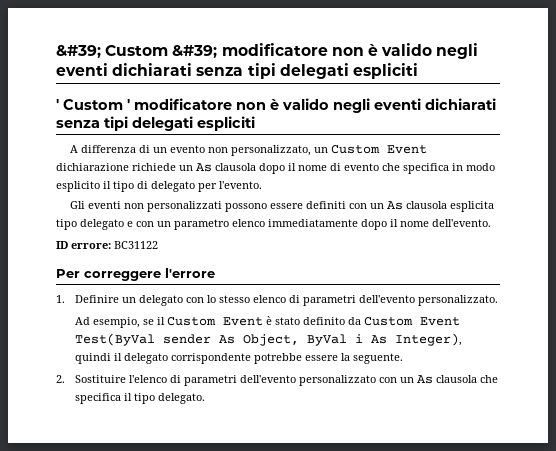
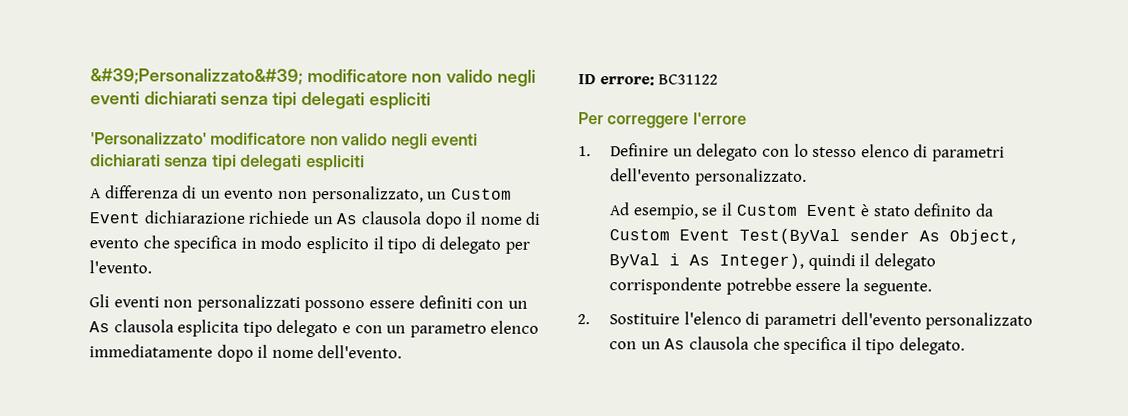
[56,43,479,59] [56,63,418,79] [56,98,279,110] &#39; Custom &#39; modificatore non è valido negli eventi dichiarati senza tipi delegati espliciti // ' Custom ' modificatore non è -> [90,68,536,87] [90,91,431,110] [90,132,338,146] &#39;Personalizzato&#39; modificatore non valido negli eventi dichiarati senza tipi delegati espliciti // 'Personalizzato' modificatore non

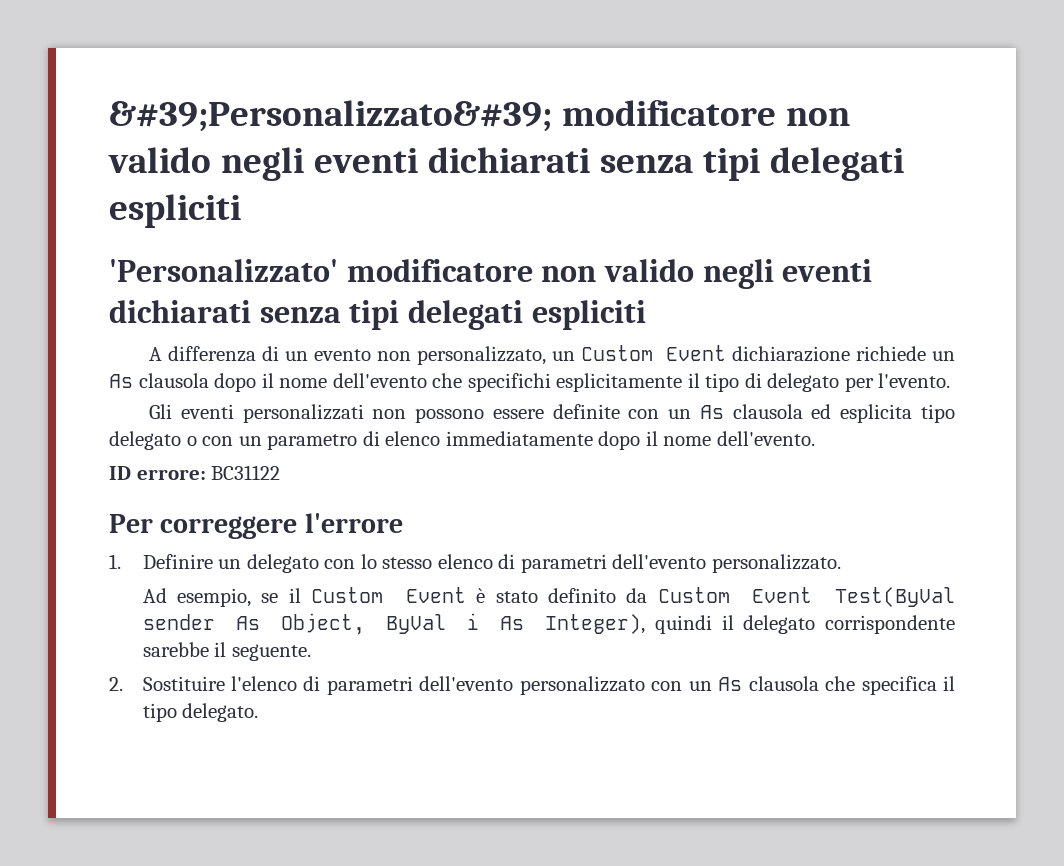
[525,211,541,225] [89,235,369,254] di evento che specifica in modo esplicito -> [332,373,683,392] dell'evento che specifichi esplicitamente
[163,294,301,312] non personalizzati -> [242,404,407,423] personalizzati non
[418,295,528,309] [89,319,174,333] definiti con un As clausola -> [552,404,832,419] definite con un As clausola ed
[341,325,351,334] e -> [186,436,197,446] o
(487, 330) none -> [362,431,380,446] di
[725,277,859,295] potrebbe essere la -> [142,642,227,657] sarebbe il

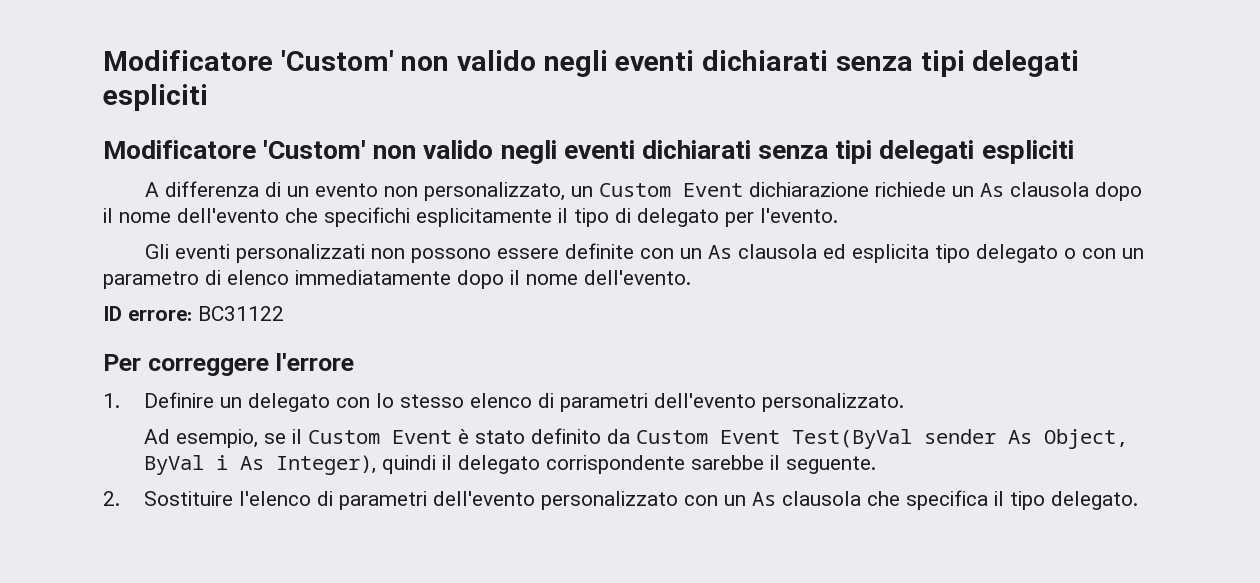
[109,100,850,132] [108,147,904,181] [109,194,241,228] [109,259,533,282] &#39;Personalizzato&#39; modificatore non valido negli eventi dichiarati senza tipi delegati espliciti // 'Personalizzato' modificatore -> [103,50,1080,77] [103,84,208,111] [103,140,367,159] Modificatore 'Custom' non valido negli eventi dichiarati senza tipi delegati espliciti // Modificatore 'Custom'

